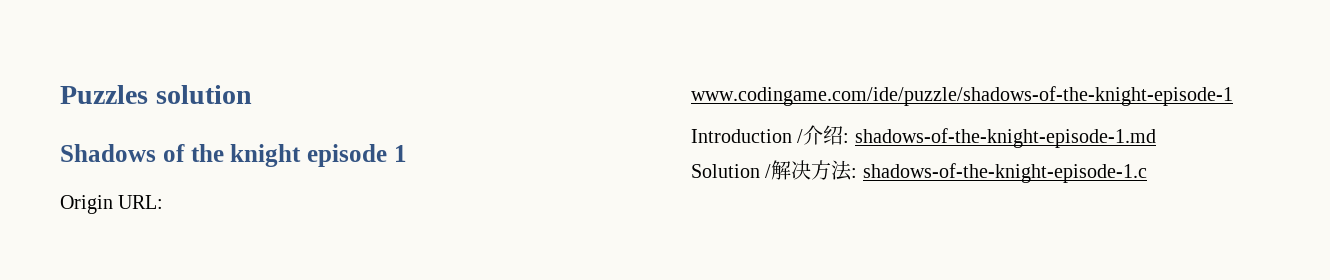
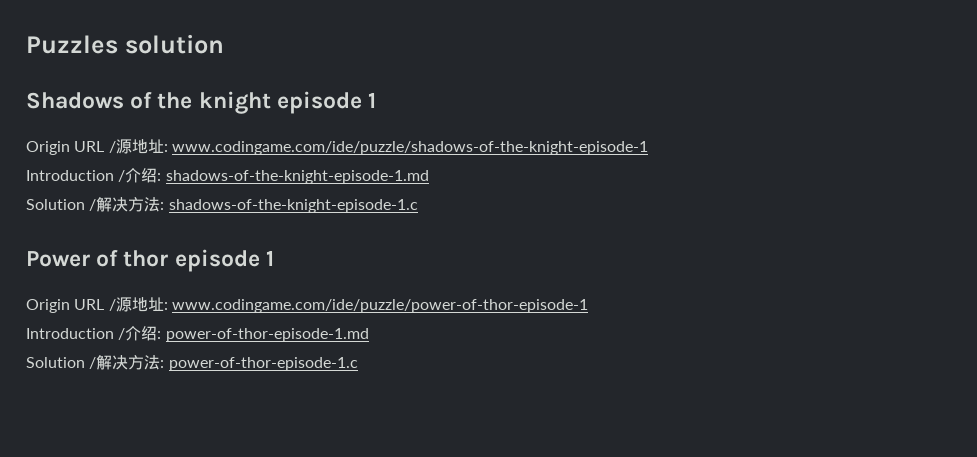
[118,195,164,209] URL: -> [74,139,168,154] URL /源地址:
(1147, 173) none -> [26,249,274,272] [26,297,588,313] [26,326,369,342] [26,355,358,371] // Power of thor episode 1 // Origin URL /源地址: www.codingame.com/ide/puzzle/power-of-thor-episode-1 // Introduction /介绍: power-of-thor-episode-1.md // Solution /解决方法: power-of-thor-episode-1.c

